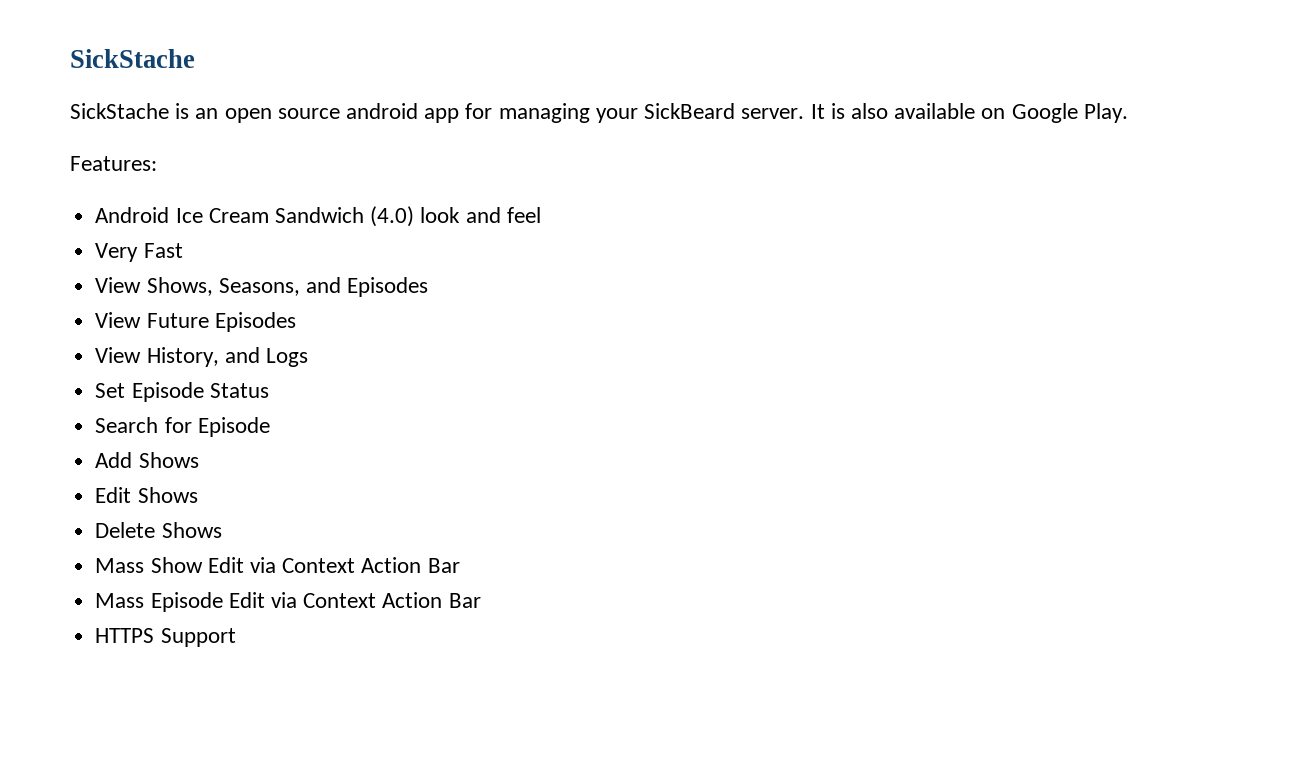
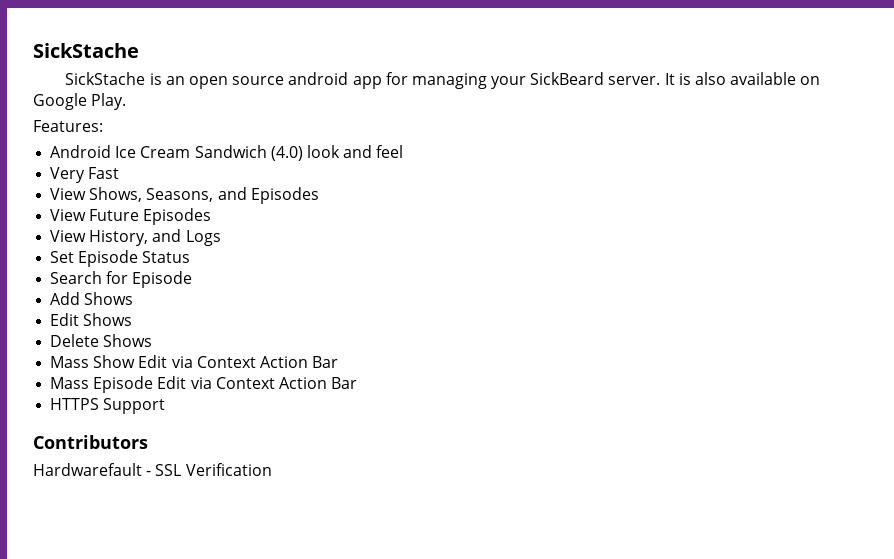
(236, 637) none -> [33,435,148,449] [33,463,272,476] // Contributors // Hardwarefault - SSL Verification

